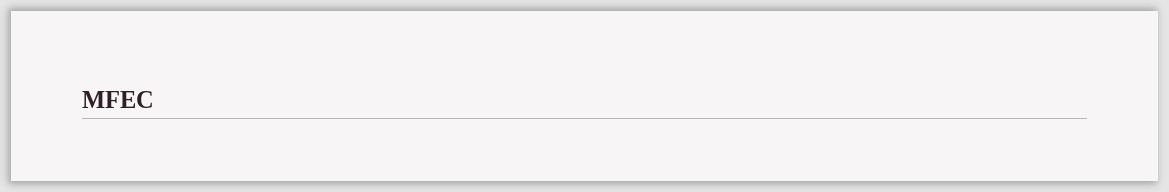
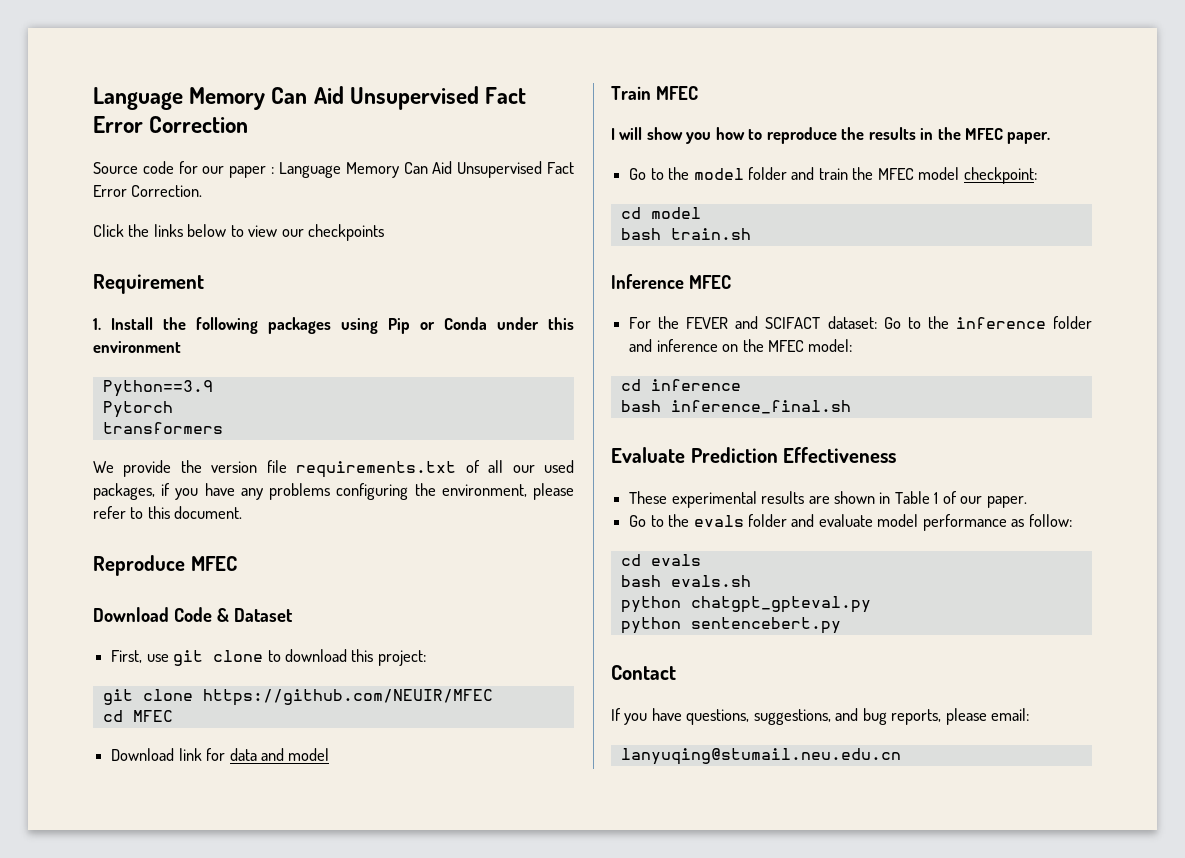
[82,91,154,108] MFEC -> [93,86,527,110] [93,116,249,133] [93,161,575,178] [93,185,203,197] [93,224,385,241] [93,274,204,294] [93,317,574,334] [93,341,181,353] [102,380,213,397] [102,401,173,418] [102,422,223,434] [93,460,574,478] [93,483,574,500] [93,506,243,519] [93,555,237,576] [93,607,293,622] [111,649,426,666] [102,689,493,706] [102,710,173,722] [111,748,330,761] [611,86,698,100] [611,127,1051,144] [629,167,1037,184] [620,207,701,219] [620,228,751,240] [611,274,731,289] [629,316,1092,329] [629,339,853,352] [620,379,741,391] [620,400,851,414] [611,447,897,463] [629,491,1027,508] [629,514,1072,531] [620,554,701,566] [620,575,751,587] [620,596,871,613] [620,617,841,634] [611,665,676,680] [611,708,1030,725] [620,748,901,765] Language Memory Can Aid Unsupervised Fact Error Correction // Source code for our paper : Language Memory Can Aid Unsupervised Fact Error Correction. // Click the links below to view our checkpoints // Requirement // 1. Install the following packages using Pip or Conda under this environment // Python==3.9 // Pytorch // transformers // We provide the version file requirements.txt of all our used packages, if you have any problems configuring the environment, please refer to this document. // Reproduce MFEC // Download Code & Dataset // First, use git clone to download this project: // git clone https://github.com/NEUIR/MFEC // cd MFEC // Download link for data and model // Train MFEC // I will show you how to reproduce the results in the MFEC paper. // Go to the model folder and train the MFEC model checkpoint: // cd model // bash train.sh // Inference MFEC // For the FEVER and SCIFACT dataset: Go to the inference folder and inference on the MFEC model: // cd inference // bash inference_final.sh // Evaluate Prediction Effectiveness // These experimental results are shown in Table 1 of our paper. // Go to the evals folder and evaluate model performance as follow: // cd evals // bash evals.sh // python chatgpt_gpteval.py // python sentencebert.py // Contact // If you have questions, suggestions, and bug reports, please email: // lanyuqing@stumail.neu.edu.cn

